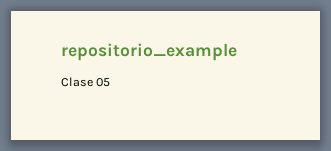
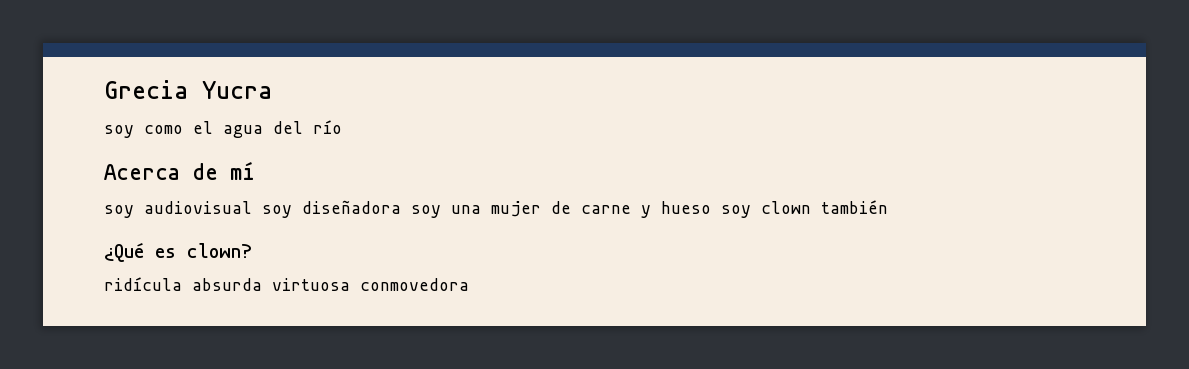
[61,43,237,61] [61,77,111,87] repositorio_example // Clase 05 -> [104,80,272,99] [104,120,342,138] [104,161,255,180] [104,200,888,218] [104,242,252,262] [104,277,469,291] Grecia Yucra // soy como el agua del río // Acerca de mí // soy audiovisual soy diseñadora soy una mujer de carne y hueso soy clown también // ¿Qué es clown? // ridícula absurda virtuosa conmovedora

